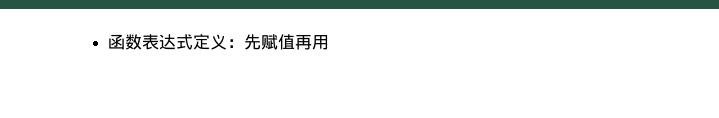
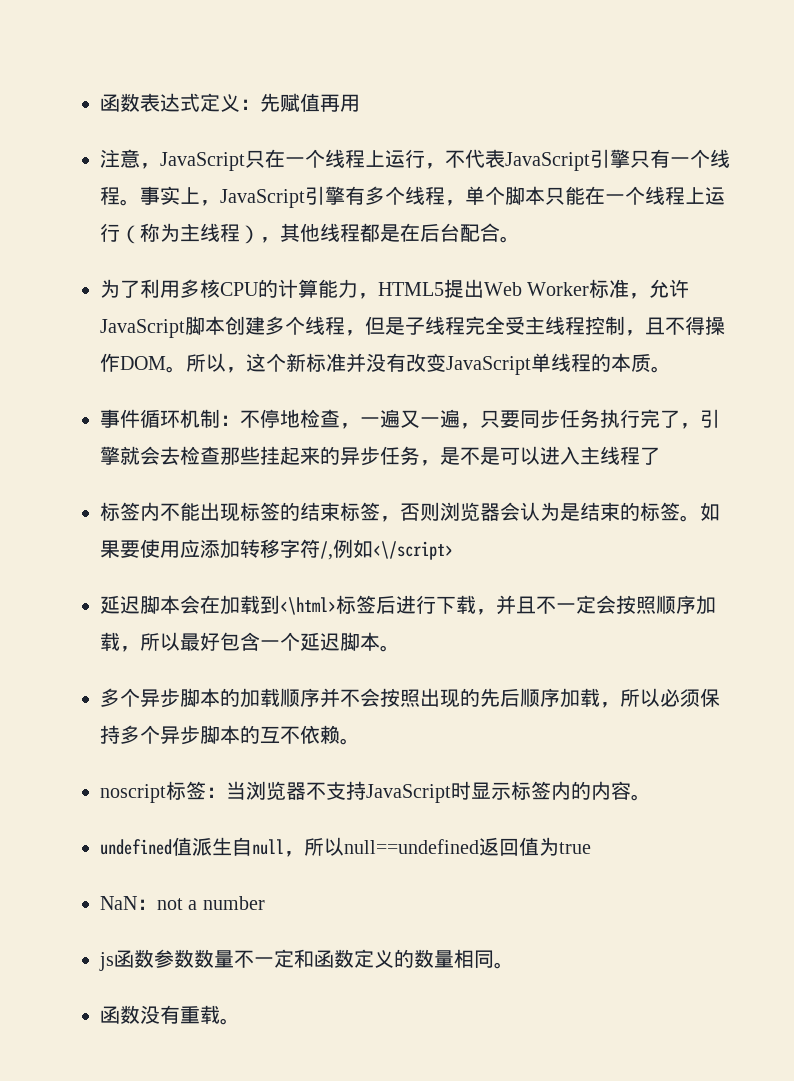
(330, 42) none -> [100,149,730,171] [100,186,725,208] [100,223,520,244] [100,279,690,299] [100,316,725,338] [100,353,671,375] [100,409,720,429] [100,446,660,466] [100,502,720,522] [100,539,453,560] [100,595,716,615] [100,632,400,652] [100,688,720,708] [100,725,360,745] [100,781,651,803] [100,837,591,857] [100,896,265,910] [99,949,514,971] [100,1005,240,1025] // 注意，JavaScript只在一个线程上运行，不代表JavaScript引擎只有一个线程。事实上，JavaScript引擎有多个线程，单个脚本只能在一个线程上运行（称为主线程），其他线程都是在后台配合。 // 为了利用多核CPU的计算能力，HTML5提出Web Worker标准，允许JavaScript脚本创建多个线程，但是子线程完全受主线程控制，且不得操作DOM。所以，这个新标准并没有改变JavaScript单线程的本质。 // 事件循环机制：不停地检查，一遍又一遍，只要同步任务执行完了，引擎就会去检查那些挂起来的异步任务，是不是可以进入主线程了 // 标签内不能出现标签的结束标签，否则浏览器会认为是结束的标签。如果要使用应添加转移字符/,例如<\/script> // 延迟脚本会在加载到<\html>标签后进行下载，并且不一定会按照顺序加载，所以最好包含一个延迟脚本。 // 多个异步脚本的加载顺序并不会按照出现的先后顺序加载，所以必须保持多个异步脚本的互不依赖。 // noscript标签：当浏览器不支持JavaScript时显示标签内的内容。 // undefined值派生自null，所以null==undefined返回值为true // NaN：not a number // js函数参数数量不一定和函数定义的数量相同。 // 函数没有重载。

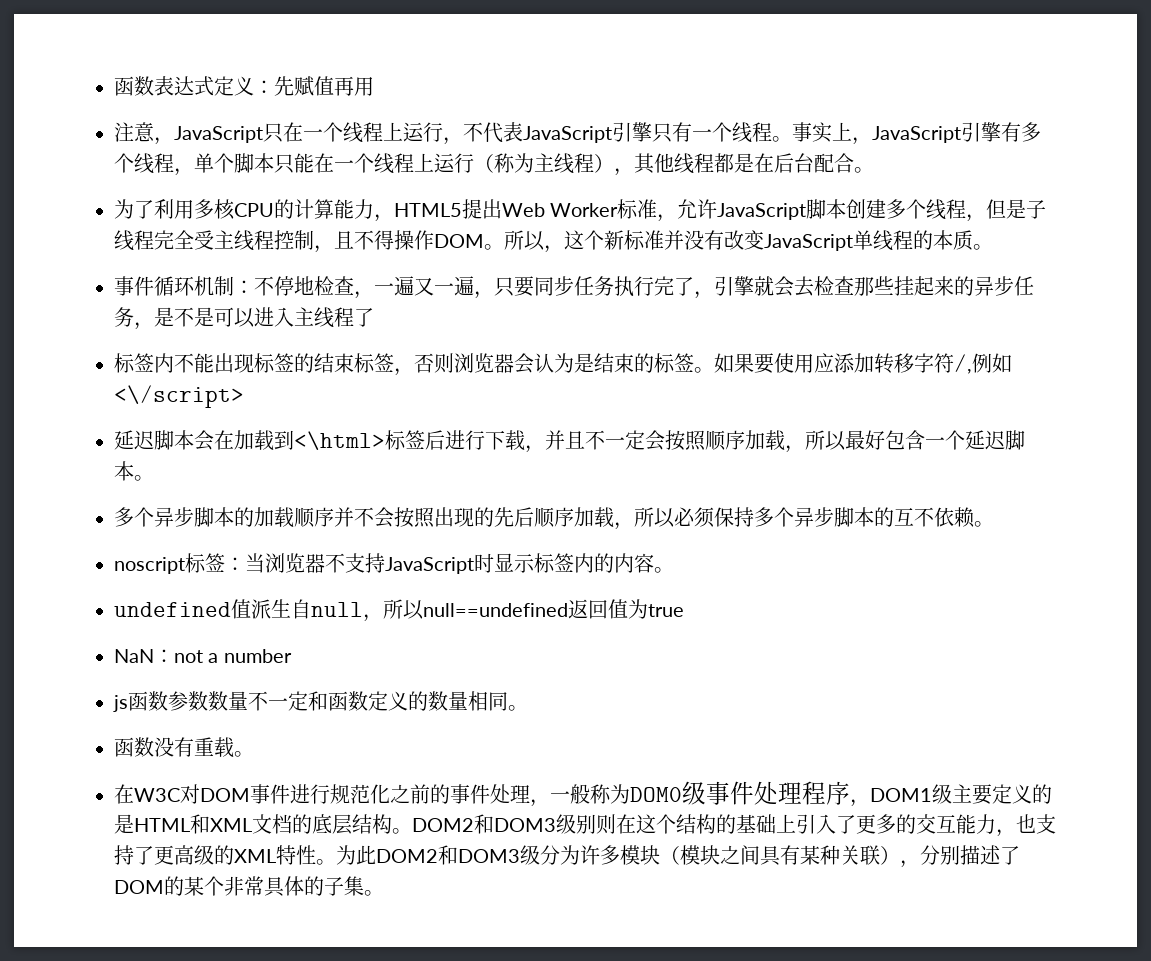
(240, 1021) none -> [114,781,1052,807] [114,814,1056,837] [114,845,1020,868] [114,876,384,897] // 在W3C对DOM事件进行规范化之前的事件处理，一般称为DOM0级事件处理程序，DOM1级主要定义的是HTML和XML文档的底层结构。DOM2和DOM3级别则在这个结构的基础上引入了更多的交互能力，也支持了更高级的XML特性。为此DOM2和DOM3级分为许多模块（模块之间具有某种关联），分别描述了DOM的某个非常具体的子集。

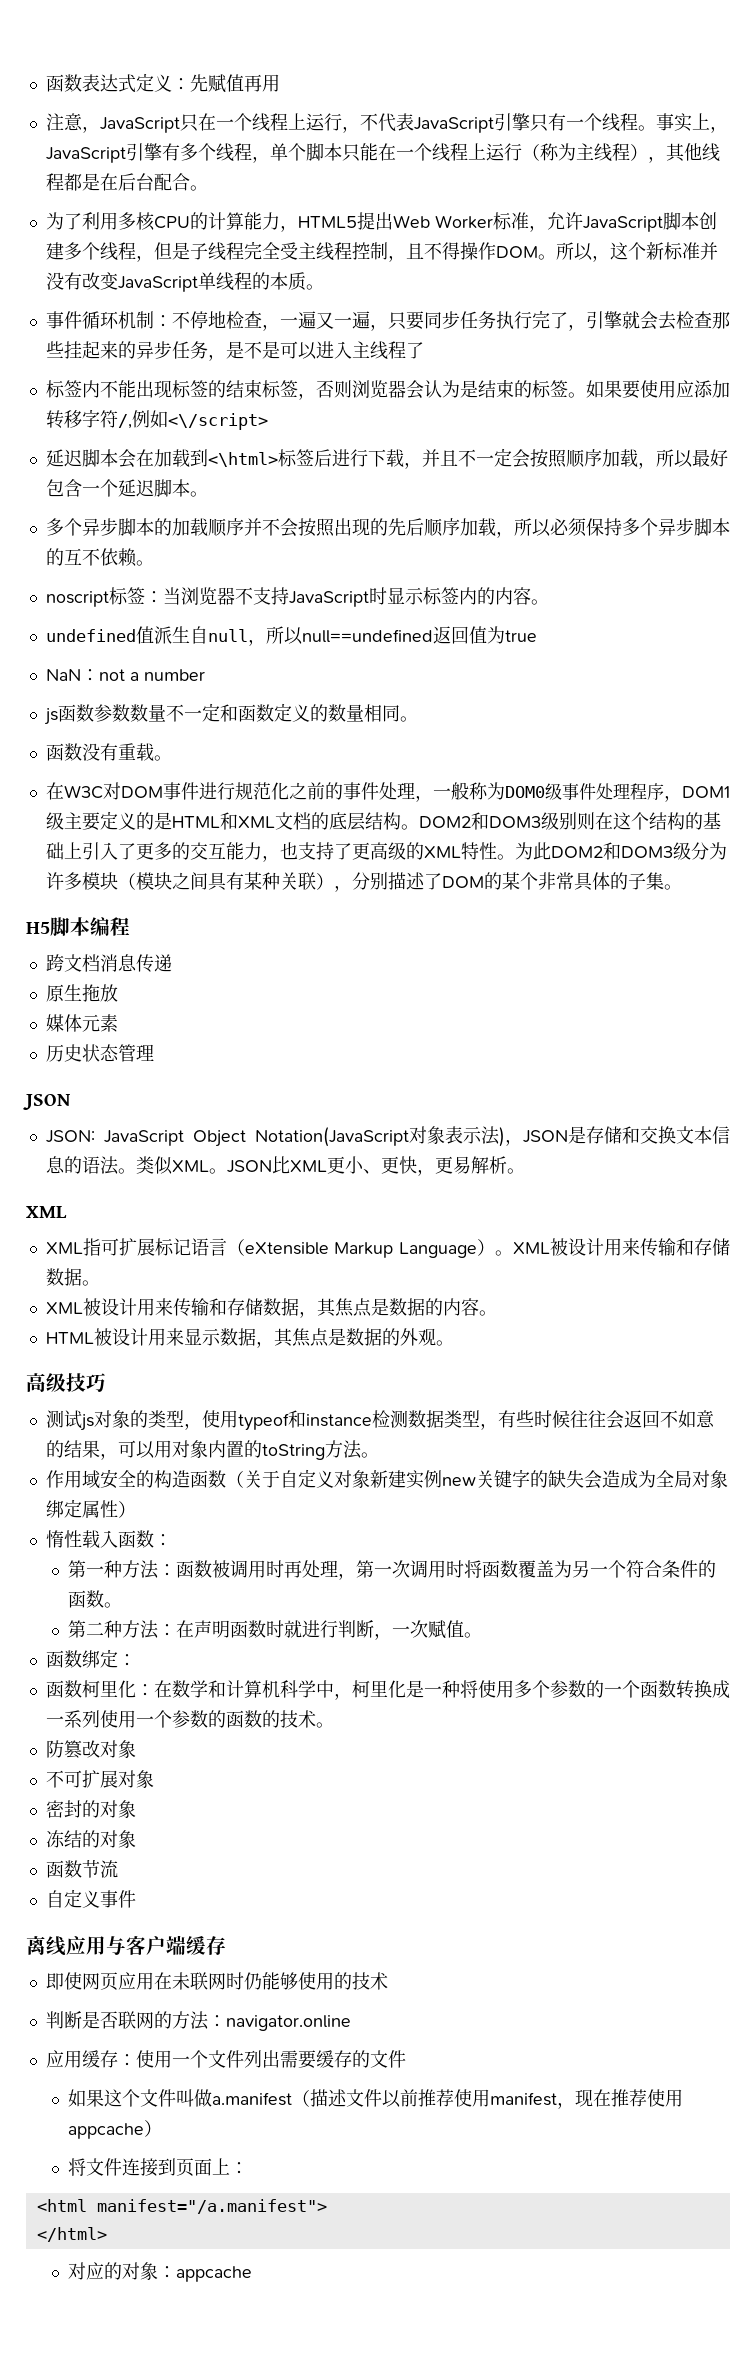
(384, 893) none -> [26,917,130,936] [45,954,172,973] [45,984,118,1002] [45,1014,118,1032] [45,1044,154,1062] [23,1094,70,1110] [45,1126,730,1147] [45,1156,525,1176] [26,1206,67,1218] [45,1238,730,1258] [45,1268,100,1286] [45,1298,497,1318] [45,1328,454,1348] [26,1373,106,1393] [45,1410,715,1431] [45,1440,379,1460] [45,1469,728,1489] [45,1499,136,1518] [45,1530,172,1548] [68,1560,717,1580] [68,1590,123,1608] [68,1620,483,1640] [45,1649,136,1668] [45,1680,730,1700] [45,1710,334,1728] [45,1740,136,1759] [45,1770,154,1788] [45,1800,136,1818] [45,1830,136,1848] [45,1860,118,1878] [45,1889,136,1908] [26,1935,226,1956] [45,1972,388,1991] [45,2011,351,2031] [45,2050,406,2069] [68,2089,684,2109] [68,2120,163,2139] [68,2158,249,2177] [36,2199,327,2214] [36,2227,107,2242] [68,2262,253,2282] // H5脚本编程 // 跨文档消息传递 // 原生拖放 // 媒体元素 // 历史状态管理 // JSON // JSON: JavaScript Object Notation(JavaScript对象表示法)，JSON是存储和交换文本信息的语法。类似XML。JSON比XML更小、更快，更易解析。 // XML // XML指可扩展标记语言（eXtensible Markup Language）。XML被设计用来传输和存储数据。 // XML被设计用来传输和存储数据，其焦点是数据的内容。 // HTML被设计用来显示数据，其焦点是数据的外观。 // 高级技巧 // 测试js对象的类型，使用typeof和instance检测数据类型，有些时候往往会返回不如意的结果，可以用对象内置的toString方法。 // 作用域安全的构造函数（关于自定义对象新建实例new关键字的缺失会造成为全局对象绑定属性） // 惰性载入函数： // 第一种方法：函数被调用时再处理，第一次调用时将函数覆盖为另一个符合条件的函数。 // 第二种方法：在声明函数时就进行判断，一次赋值。 // 函数绑定： // 函数柯里化：在数学和计算机科学中，柯里化是一种将使用多个参数的一个函数转换成一系列使用一个参数的函数的技术。 // 防篡改对象 // 不可扩展对象 // 密封的对象 // 冻结的对象 // 函数节流 // 自定义事件 // 离线应用与客户端缓存 // 即使网页应用在未联网时仍能够使用的技术 // 判断是否联网的方法：navigator.online // 应用缓存：使用一个文件列出需要缓存的文件 // 如果这个文件叫做a.manifest（描述文件以前推荐使用manifest，现在推荐使用appcache） // 将文件连接到页面上： // <html manifest="/a.manifest"> // </html> // 对应的对象：appcache

